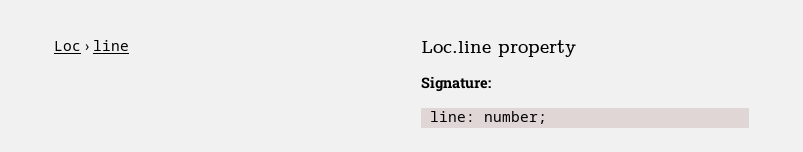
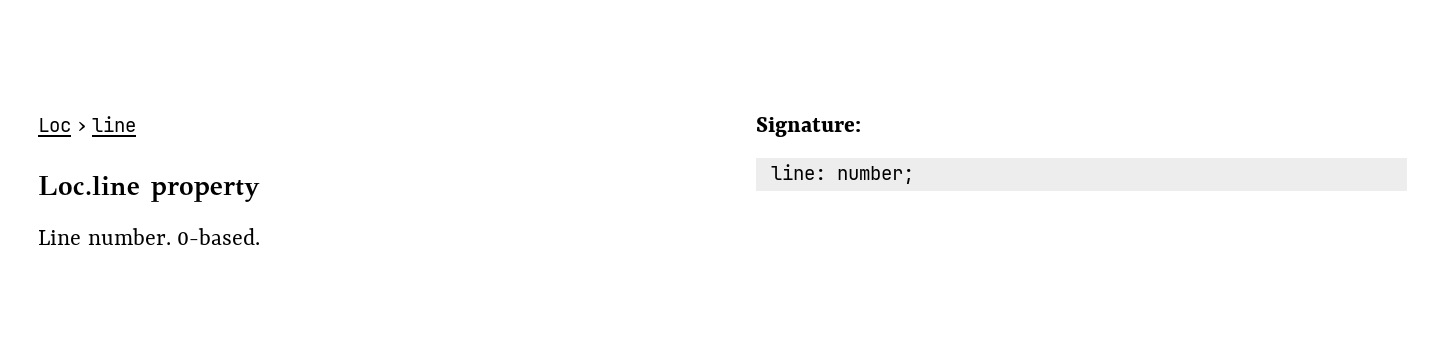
(576, 48) none -> [38,228,261,245] // Line number. 0-based.

